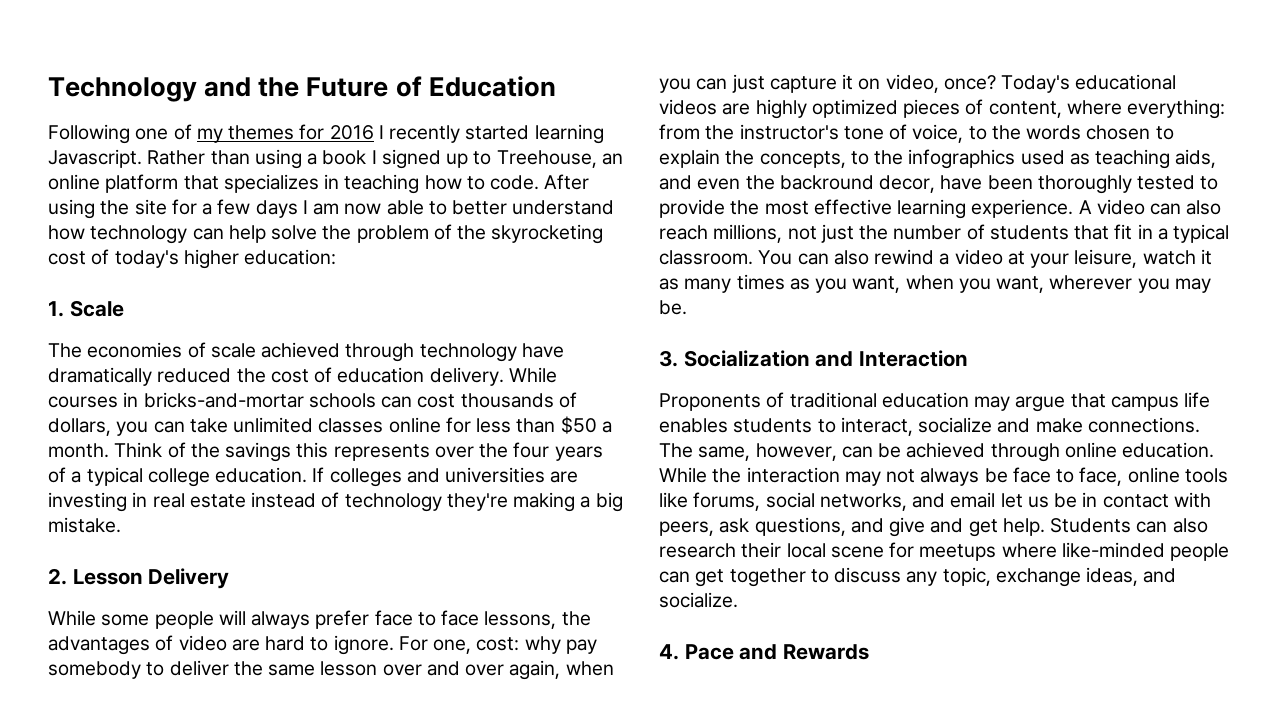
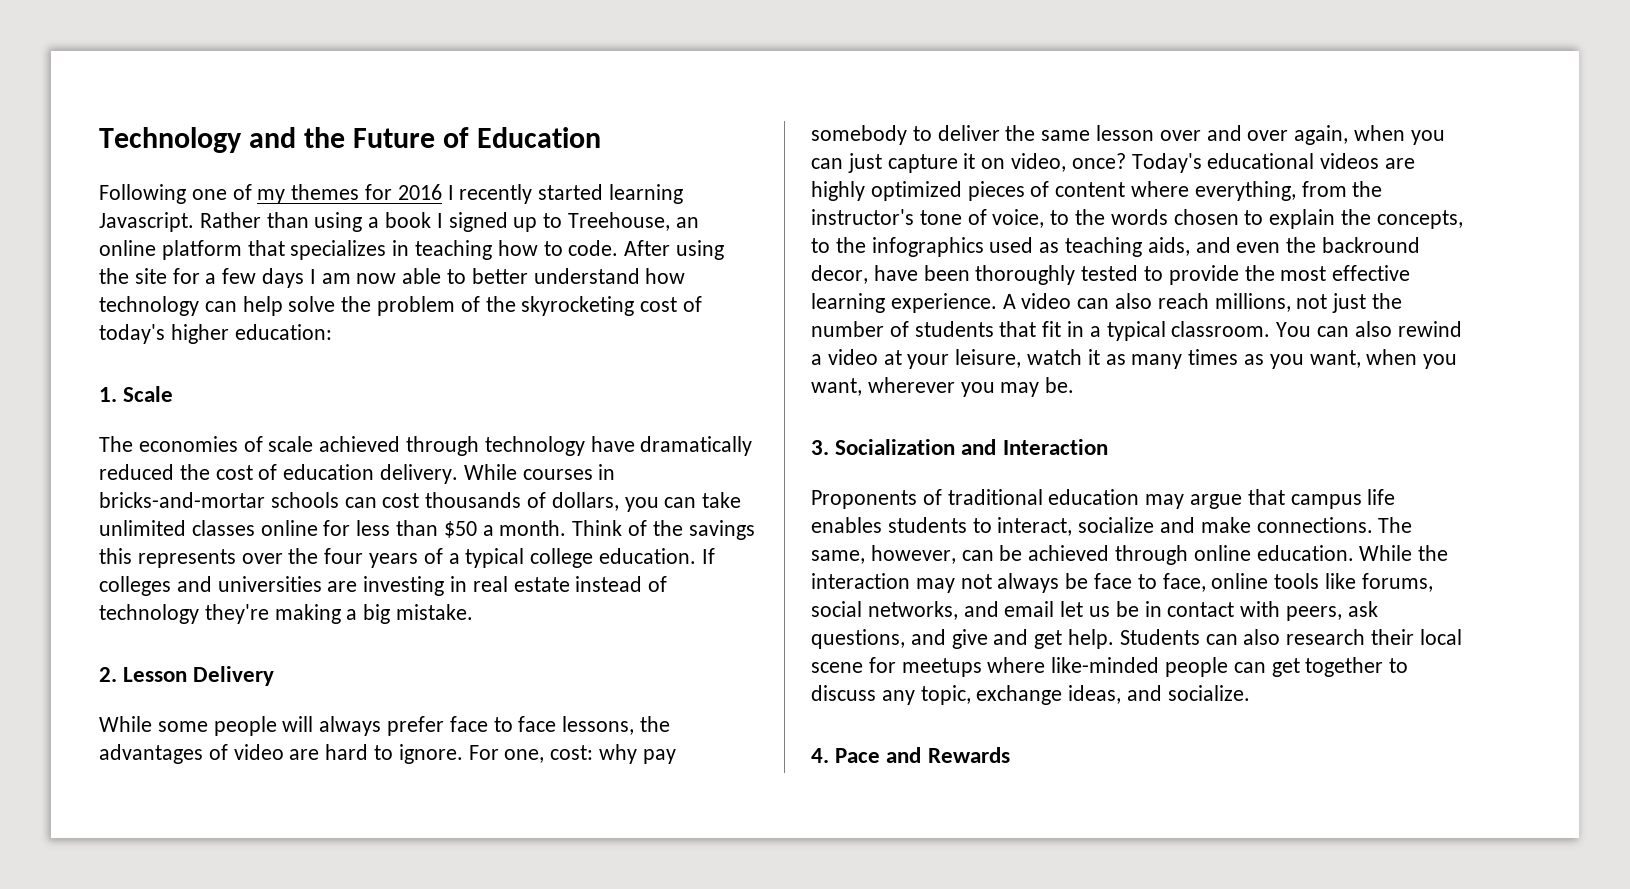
[988,99,1226,119] content, where everything: -> [1055,181,1296,201] content where everything,

